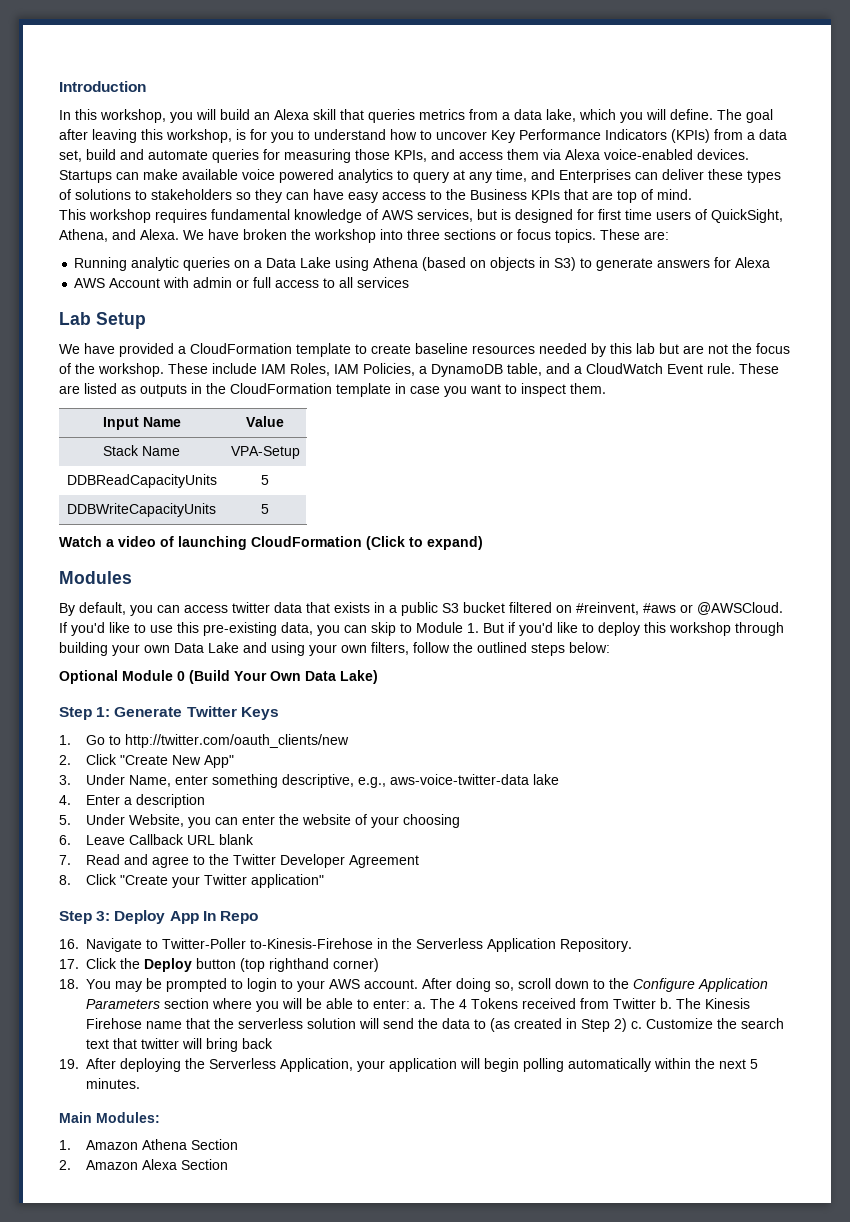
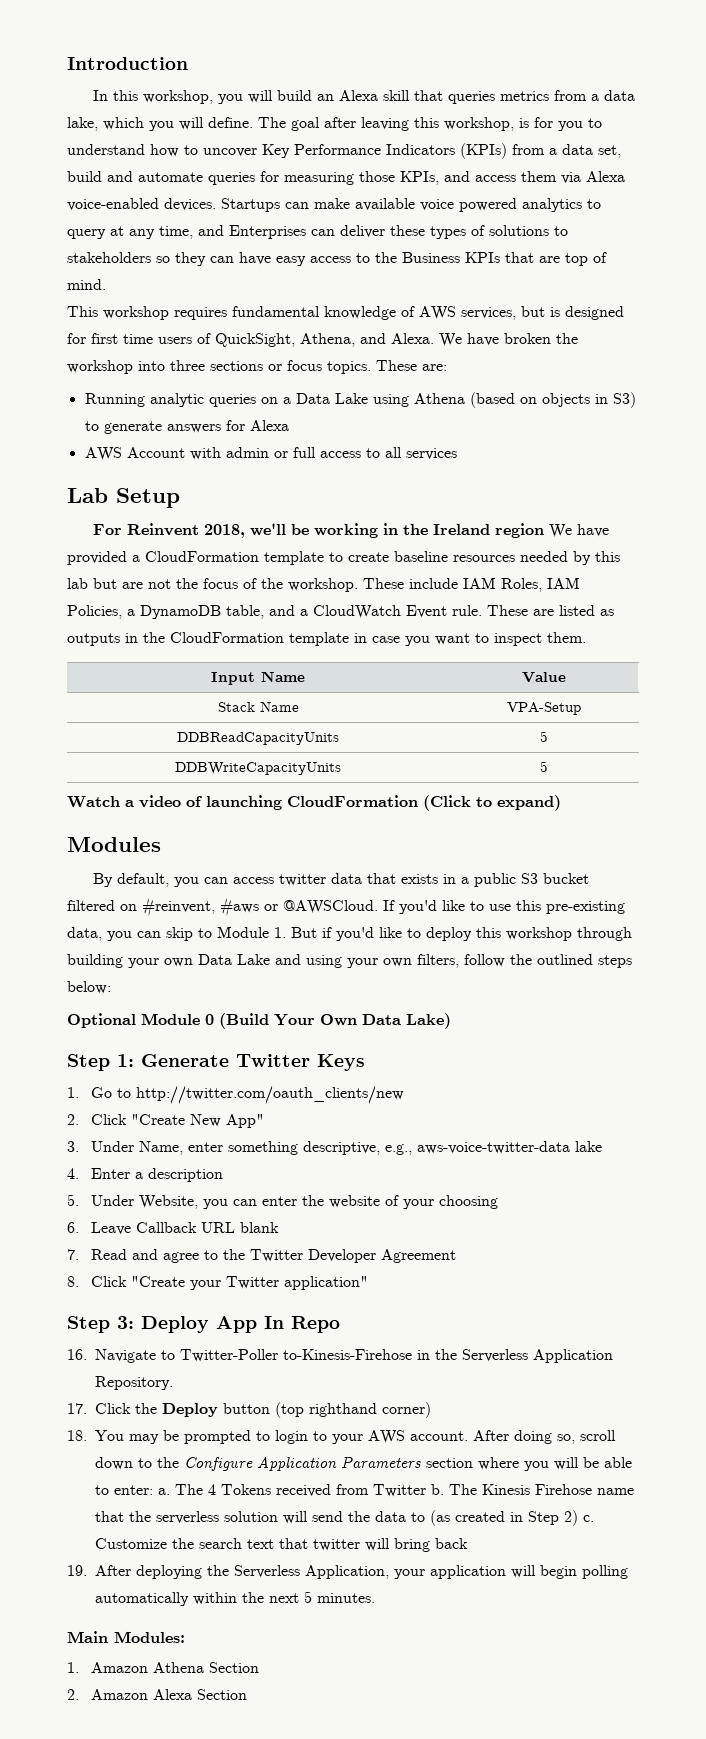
(146, 320) none -> [93,523,545,538] For Reinvent 2018, we'll be working in the Ireland region

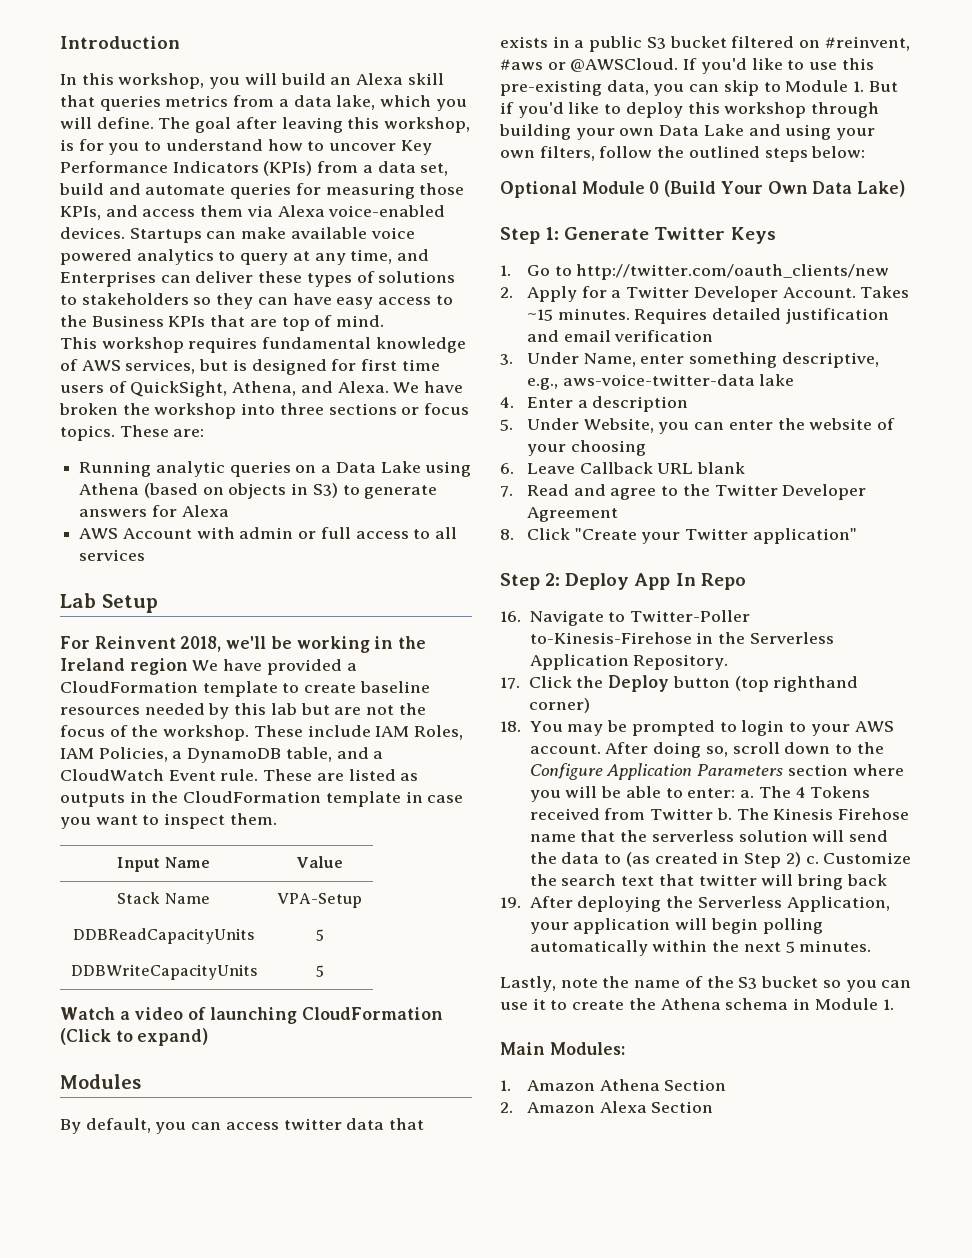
[91,1114,265,1128] Click "Create New App" -> [526,286,910,302] [526,308,889,324] [526,330,714,342] Apply for a Twitter Developer Account. Takes ~15 minutes. Requires detailed justification and email verification
[117,1316,134,1329] 3: -> [545,573,561,586] 2:
(375, 1598) none -> [500,976,912,992] [500,998,894,1010] // Lastly, note the name of the S3 bucket so you can use it to create the Athena schema in Module 1.

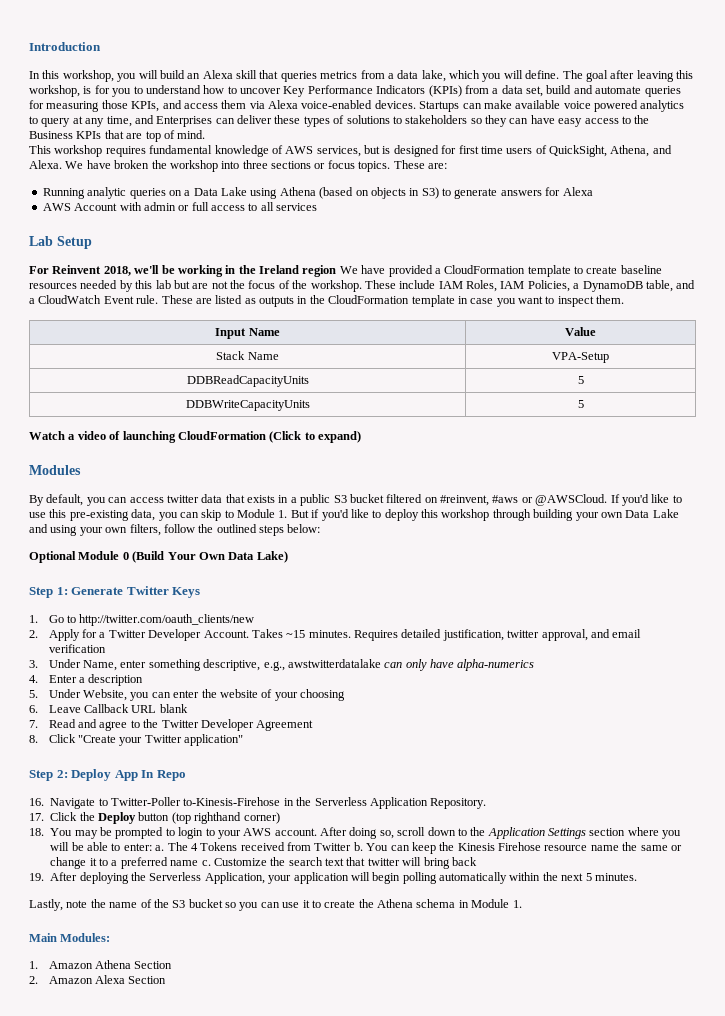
[785,308,889,324] justification -> [442,629,588,641] justification, twitter approval,
[562,374,795,386] aws-voice-twitter-data lake -> [287,659,535,671] awstwitterdatalake can only have alpha-numerics
[529,763,784,780] Configure Application Parameters -> [487,827,586,839] Application Settings
[736,808,910,820] [529,830,889,842] [529,852,801,868] The Kinesis Firehose name that the serverless solution will send the data to (as created in Step 2) -> [366,842,682,854] [50,857,199,869] You can keep the Kinesis Firehose resource name the same or change it to a preferred name

